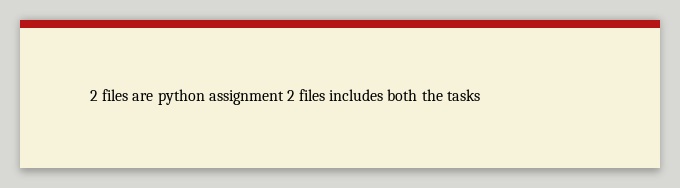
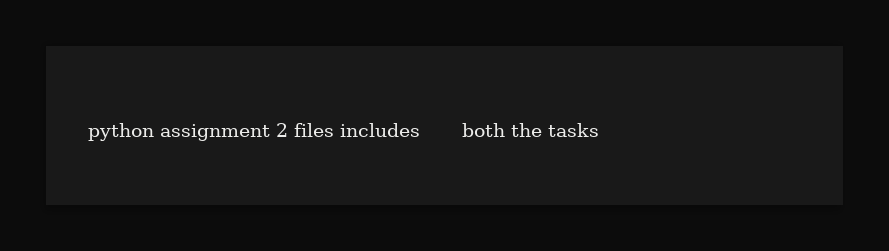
[90,89,154,101] 2 files are -> (88, 132) none

